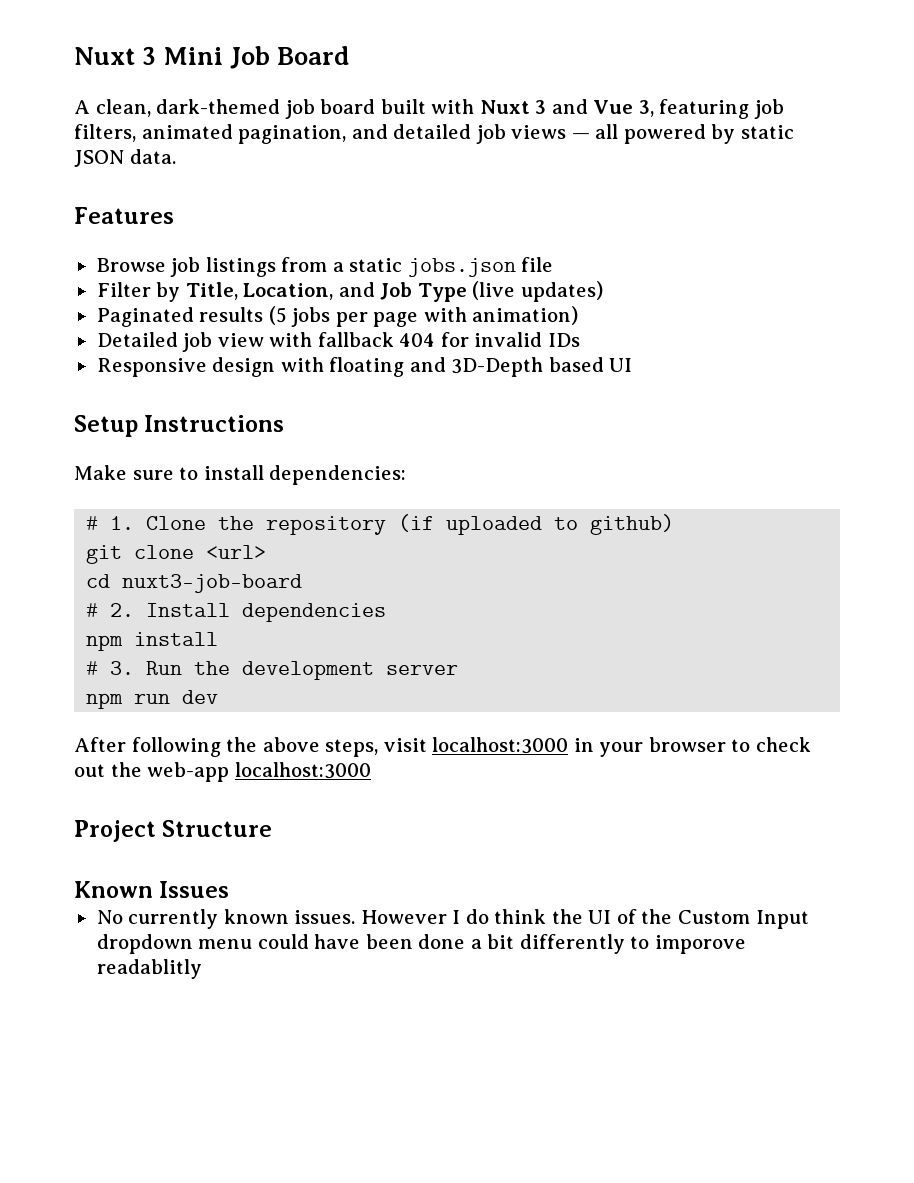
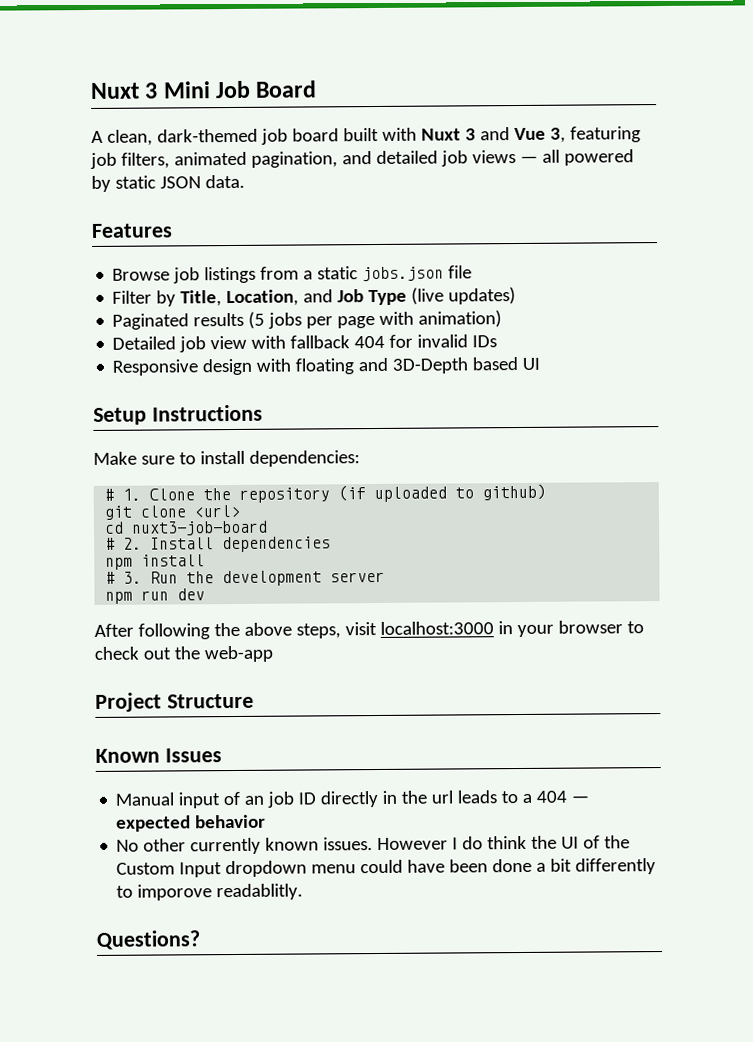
[234,762,371,779] localhost:3000 -> (273, 654) none
(230, 889) none -> [115,790,590,809] [116,814,267,832] // Manual input of an job ID directly in the url leads to a 404 — expected behavior
(123, 917) none -> [143,838,187,852] other
[96,959,202,979] readablitly -> [216,883,304,901] [96,930,200,950] readablitly. // Questions?

